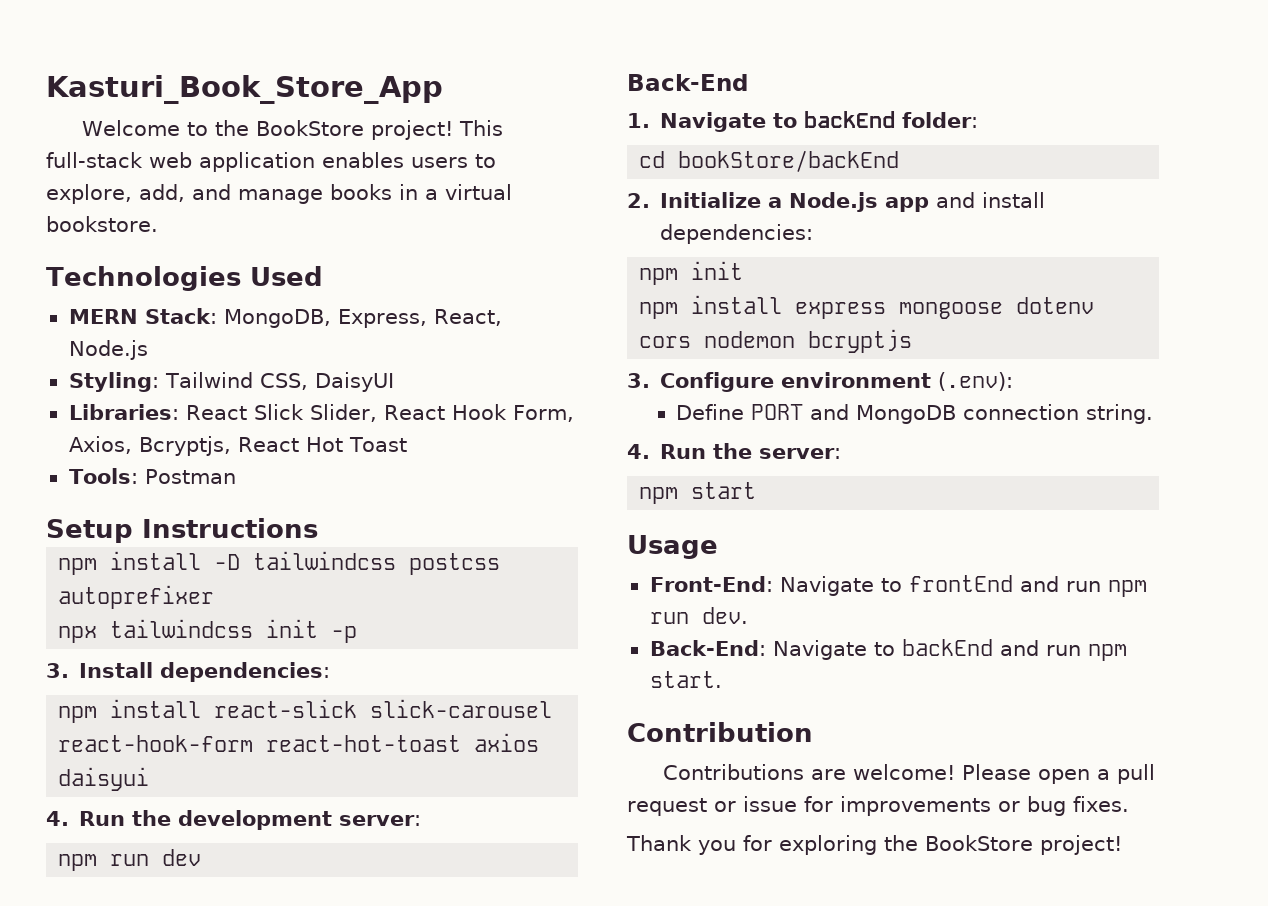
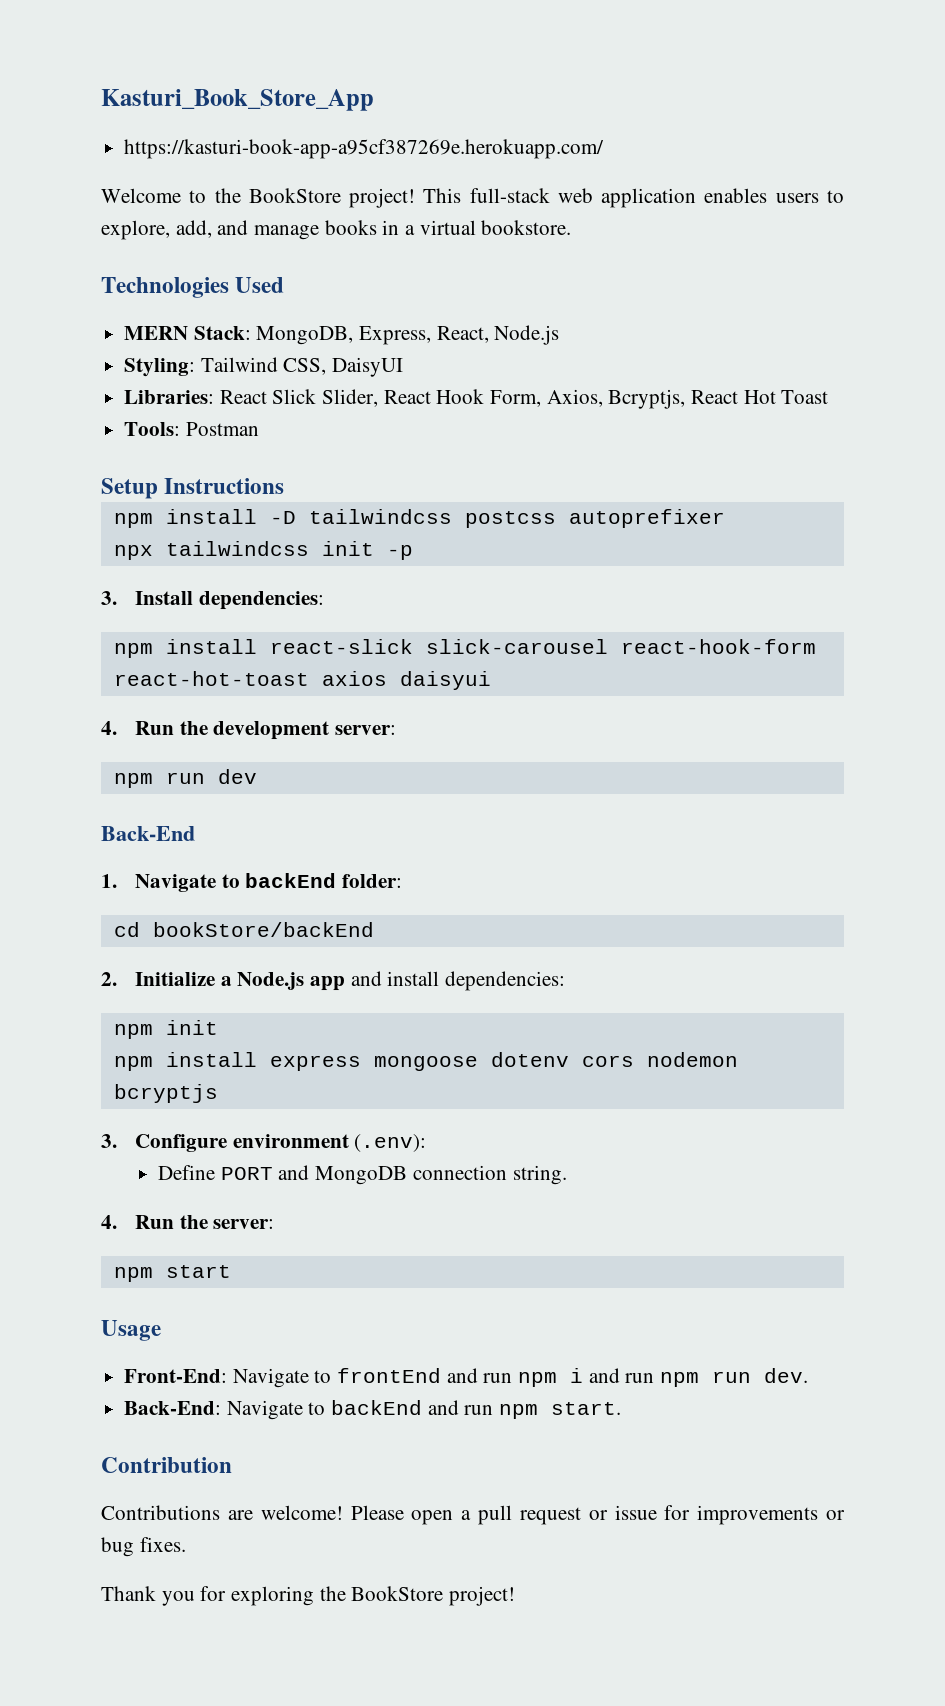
(443, 89) none -> [124,139,605,159] // https://kasturi-book-app-a95cf387269e.herokuapp.com/
(1147, 588) none -> [570,1368,700,1387] i and run npm

